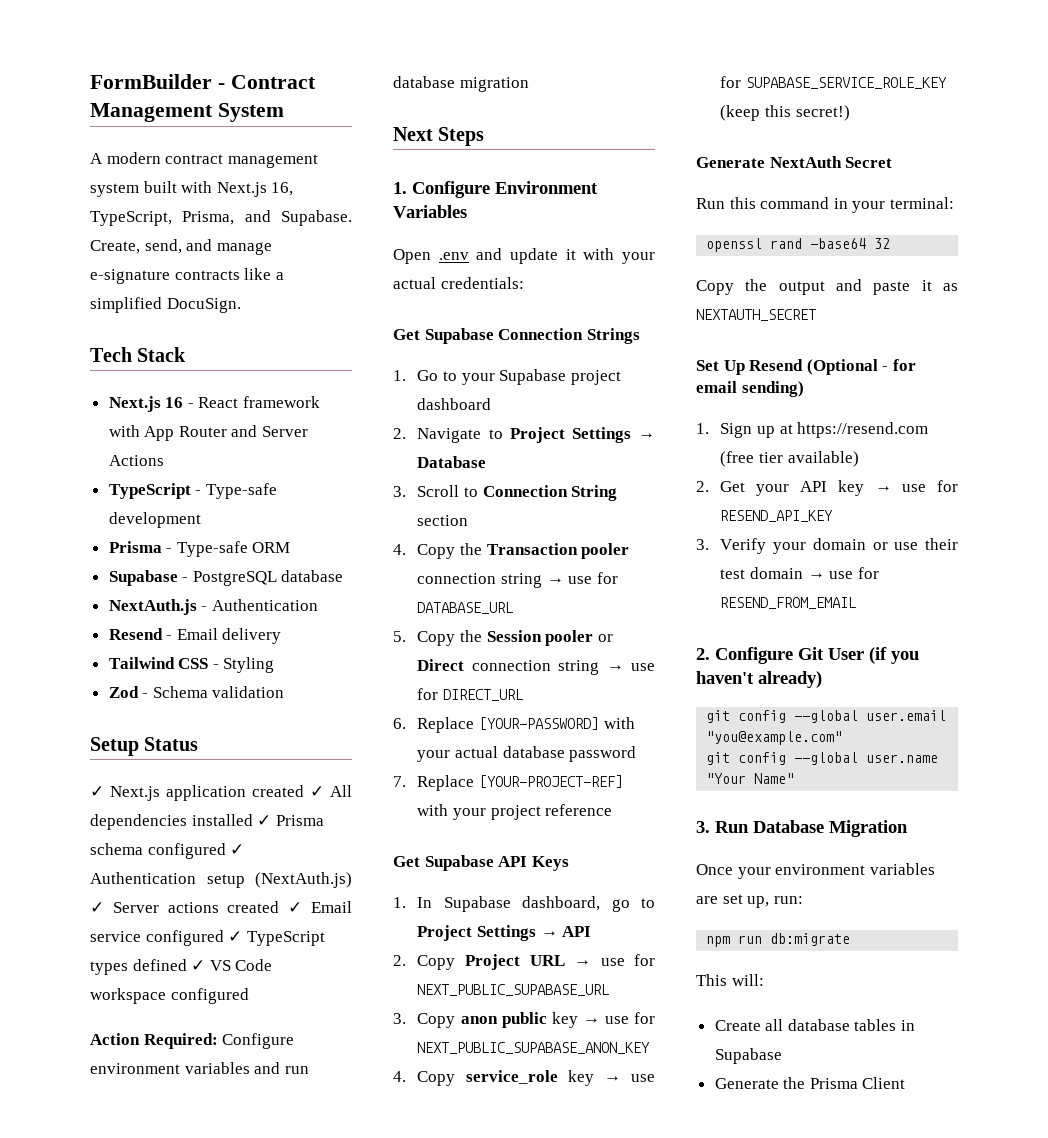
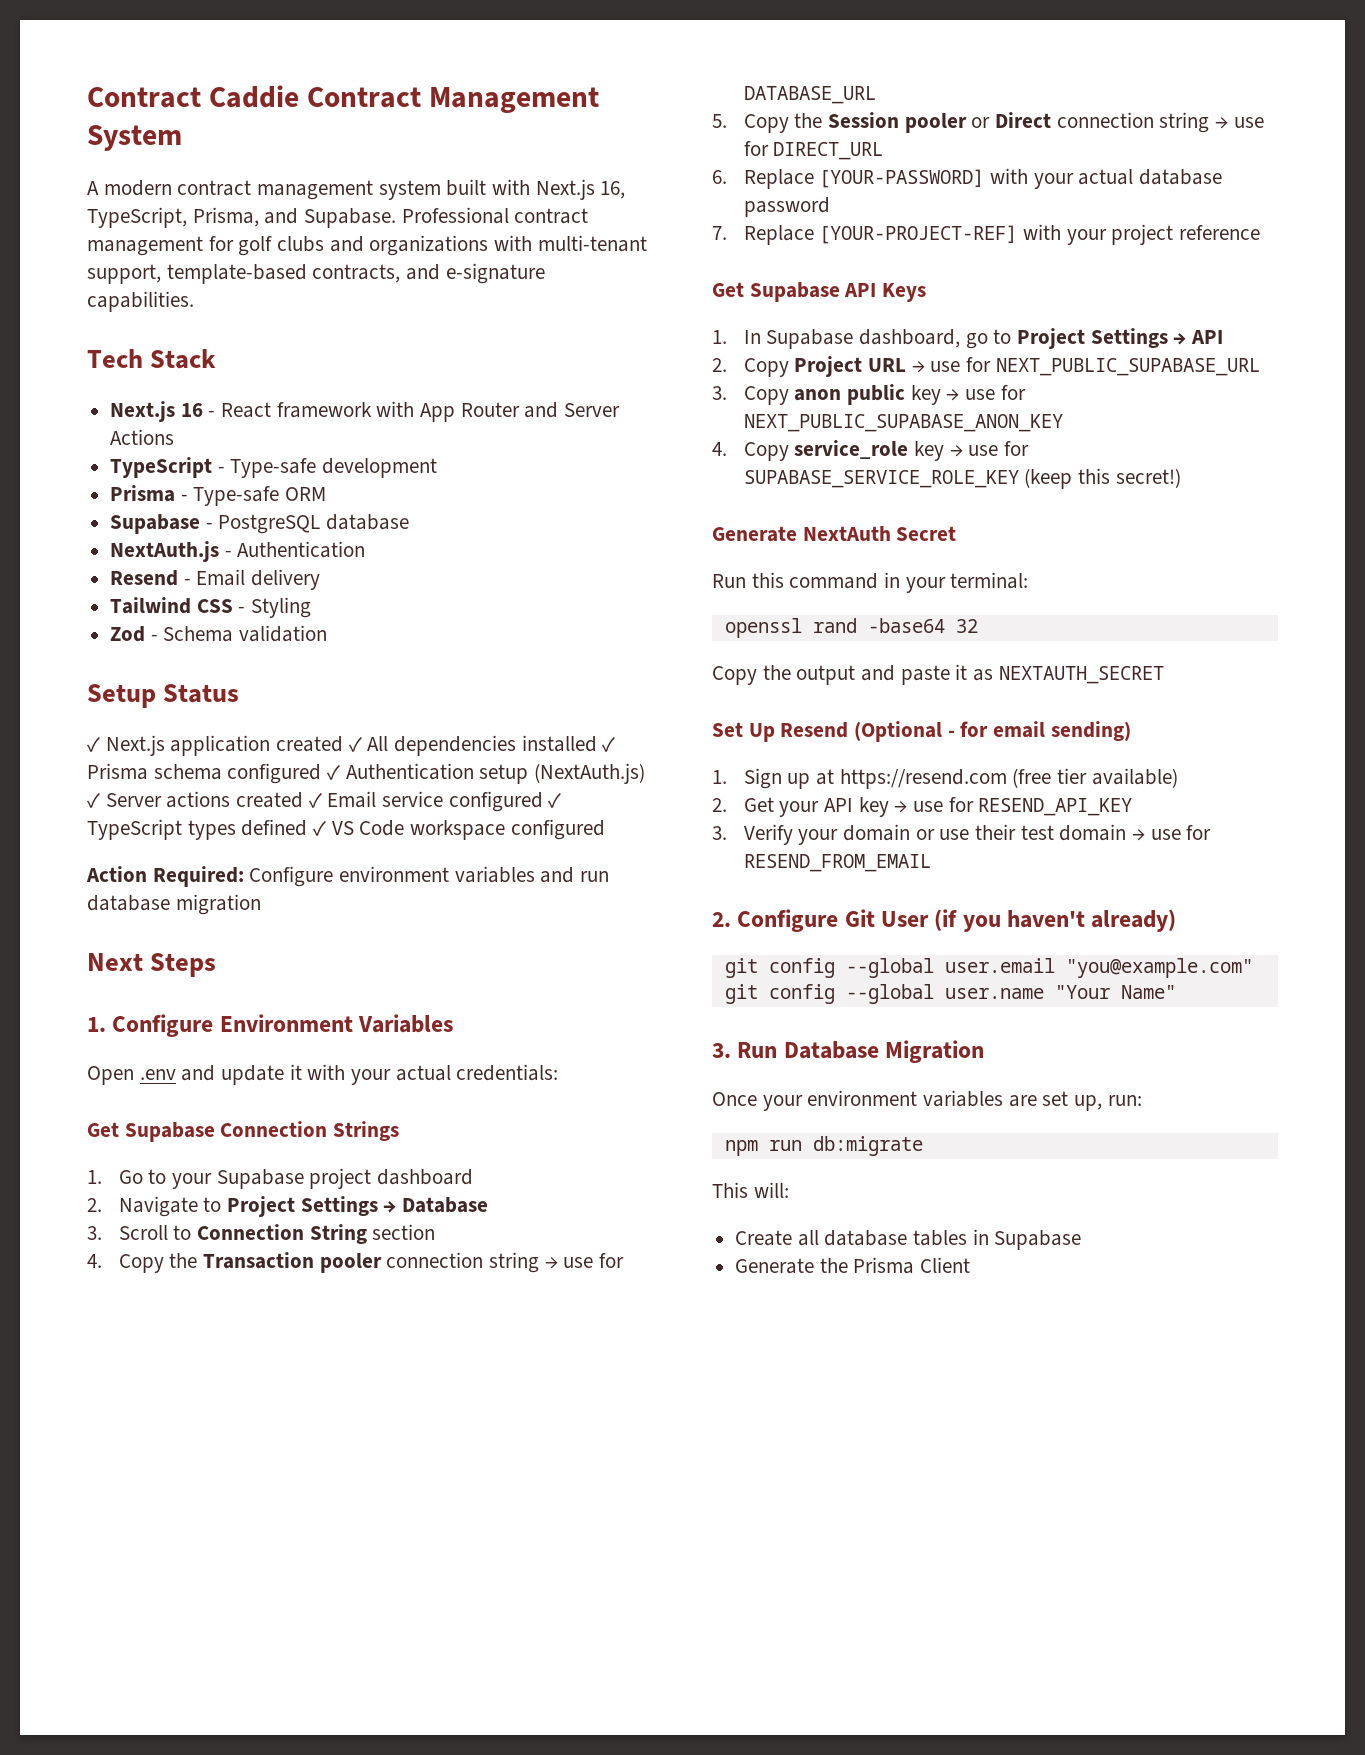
[90,74,225,89] FormBuilder - -> [87,85,299,108] Contract Caddie
[90,239,272,255] [90,268,284,284] [90,297,241,313] Create, send, and manage e-signature contracts like a simplified DocuSign. -> [401,207,589,224] [87,235,647,256] [87,263,545,284] [87,291,194,312] Professional contract management for golf clubs and organizations with multi-tenant support, template-based contracts, and e-signature capabilities.

